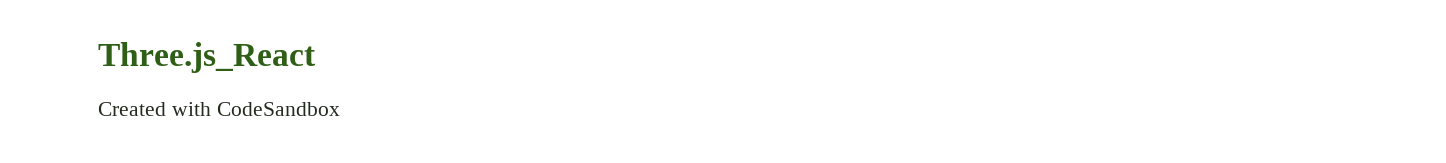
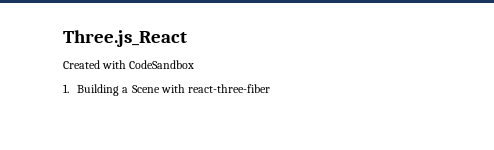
(340, 109) none -> [63,84,271,96] // 1. Building a Scene with react-three-fiber

